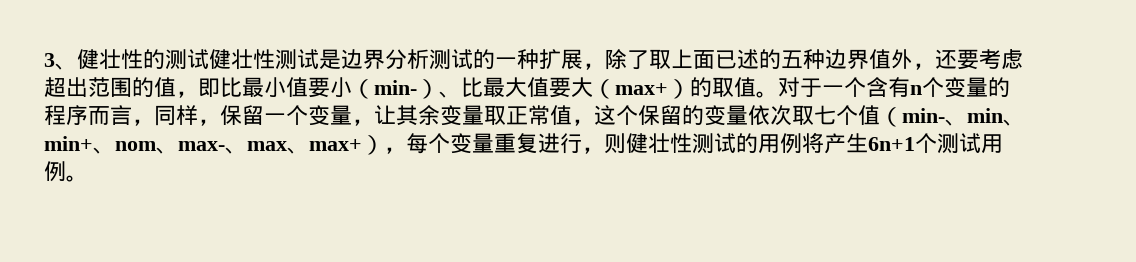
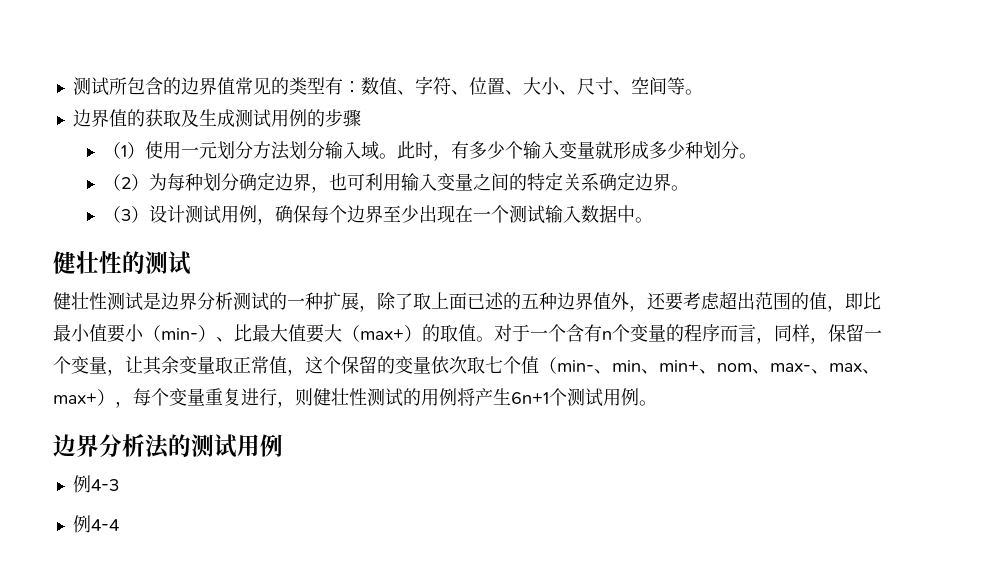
[44,53,77,70] 3、 -> [72,76,703,96] [72,109,361,128] [102,141,757,161] [102,172,689,193] [102,205,653,225] 测试所包含的边界值常见的类型有：数值、字符、位置、大小、尺寸、空间等。 // 边界值的获取及生成测试用例的步骤 // （1）使用一元划分方法划分输入域。此时，有多少个输入变量就形成多少种划分。 // （2）为每种划分确定边界，也可利用输入变量之间的特定关系确定边界。 // （3）设计测试用例，确保每个边界至少出现在一个测试输入数据中。 //
(209, 59) none -> (191, 263) //
(88, 178) none -> [53,434,283,459] [72,475,119,493] [72,515,119,533] // 边界分析法的测试用例 // 例4-3 // 例4-4

